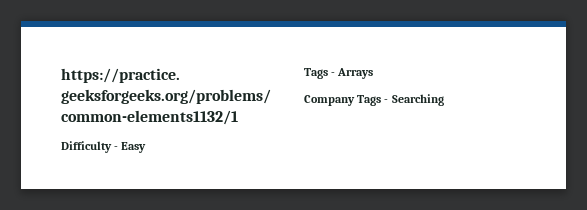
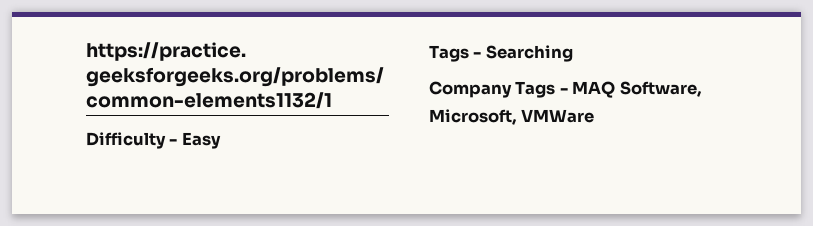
[337,68,374,79] Arrays -> [485,45,573,62] Searching
[391,94,444,106] Searching -> [572,81,702,98] [429,109,595,125] MAQ Software, Microsoft, VMWare

